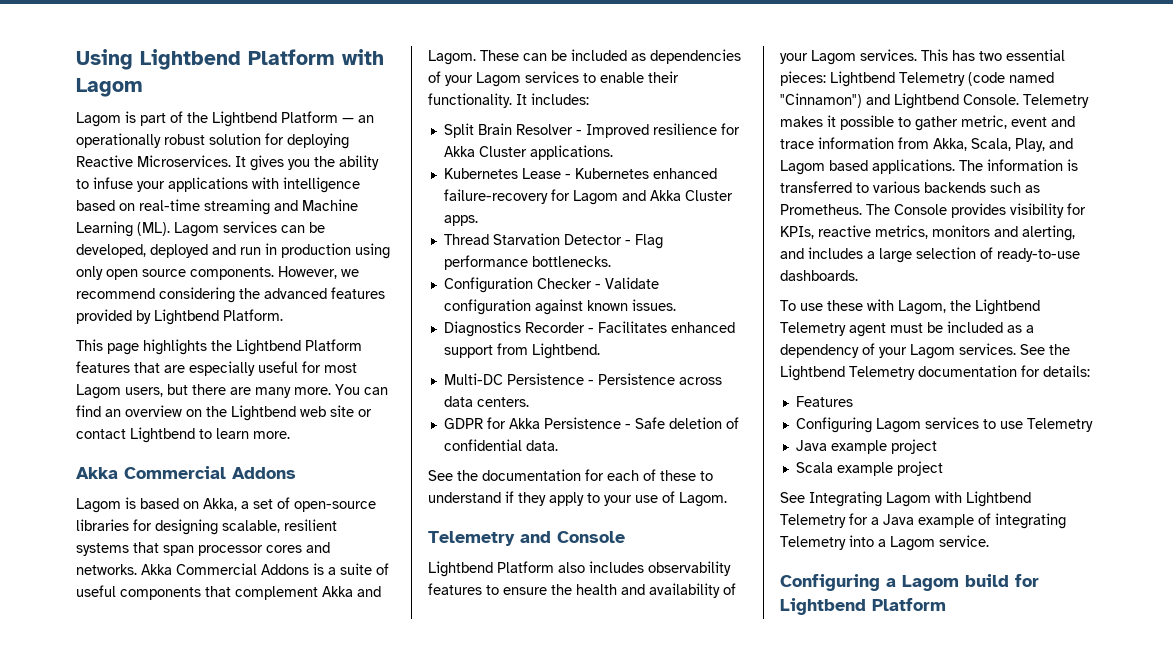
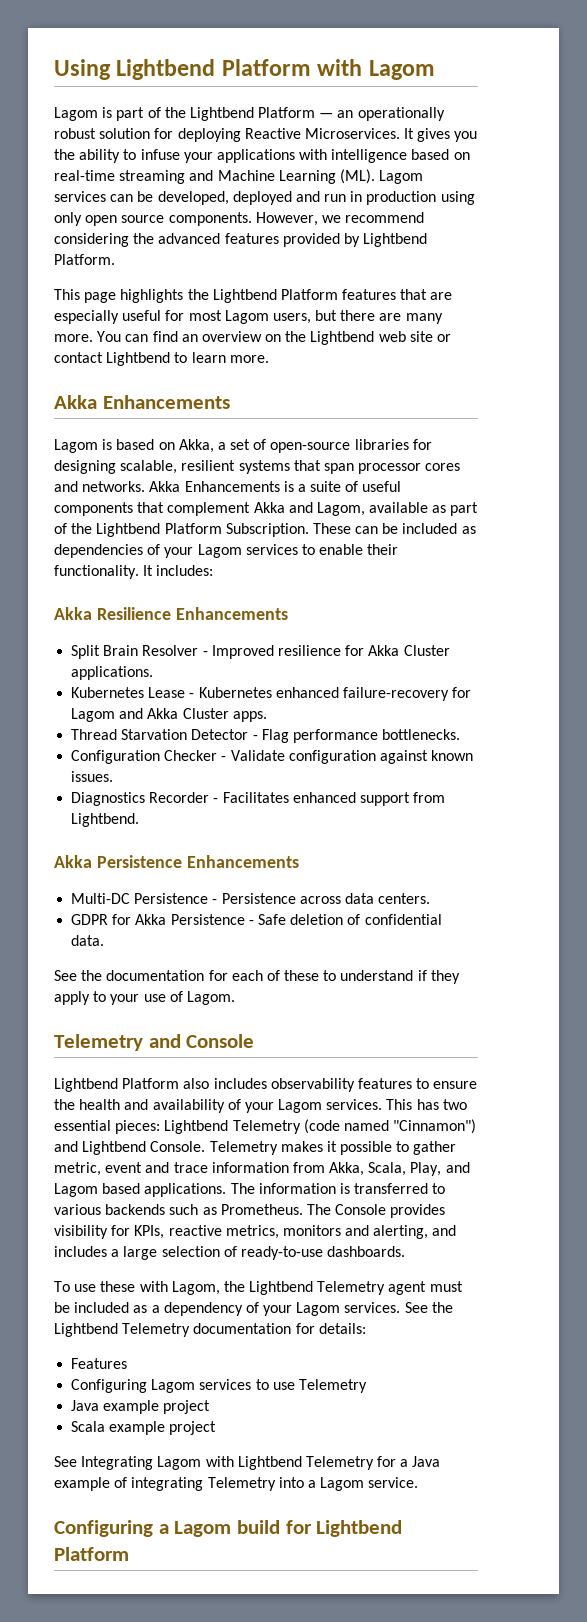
[124,466,296,479] Commercial Addons -> [102,395,230,409] Enhancements
[176,563,309,575] Commercial Addons -> [184,481,280,492] Enhancements
[428,50,476,65] Lagom. -> [316,502,479,516] [54,523,309,537] Lagom, available as part of the Lightbend Platform Subscription.
(589, 99) none -> [54,607,288,620] // Akka Resilience Enhancements
(600, 351) none -> [54,855,299,868] // Akka Persistence Enhancements

